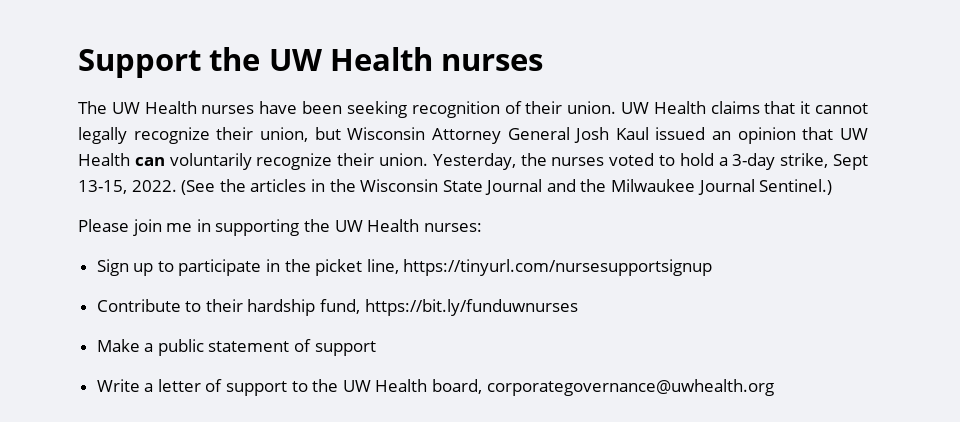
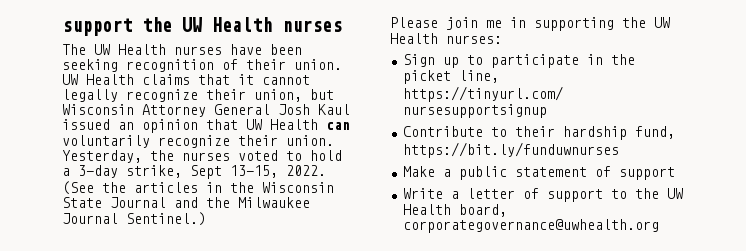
[78,49,201,78] Support -> [62,18,132,36] support

